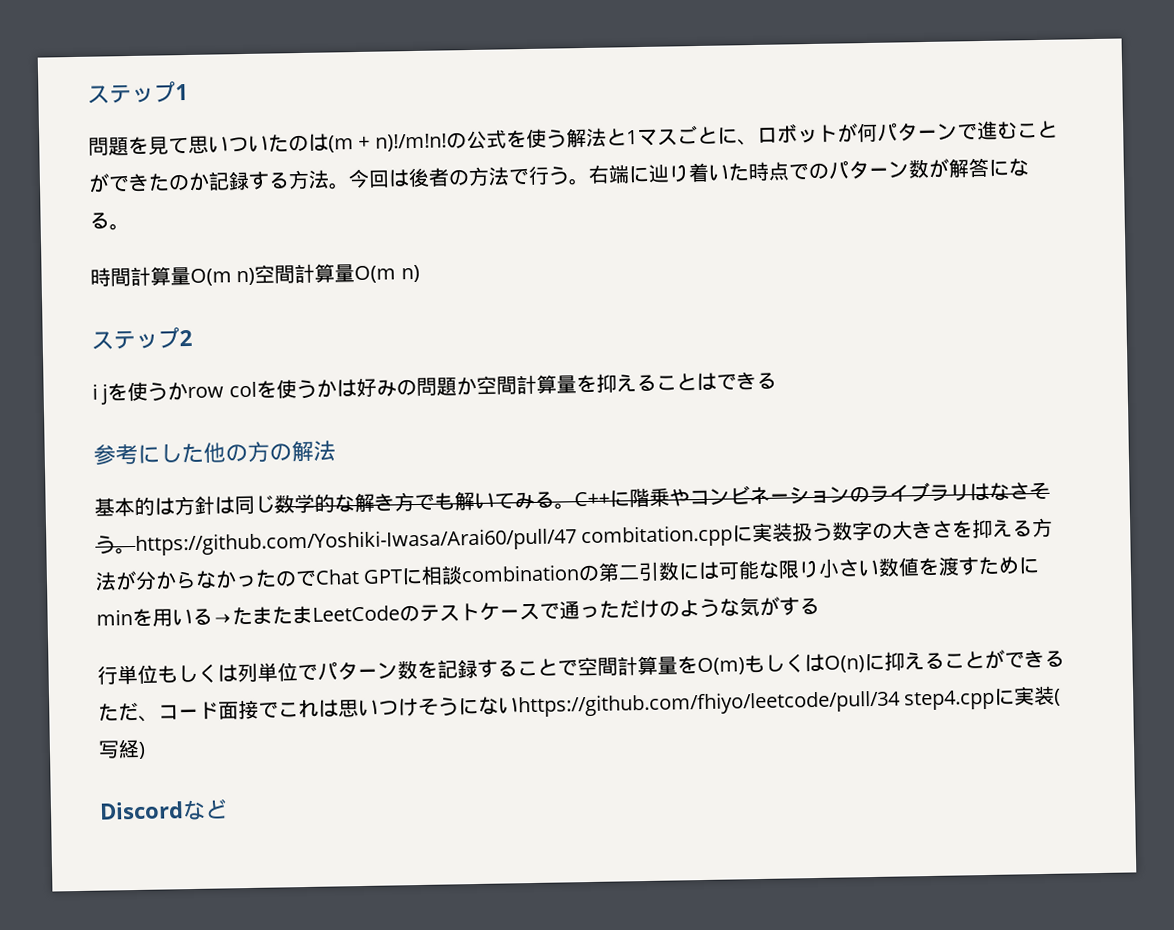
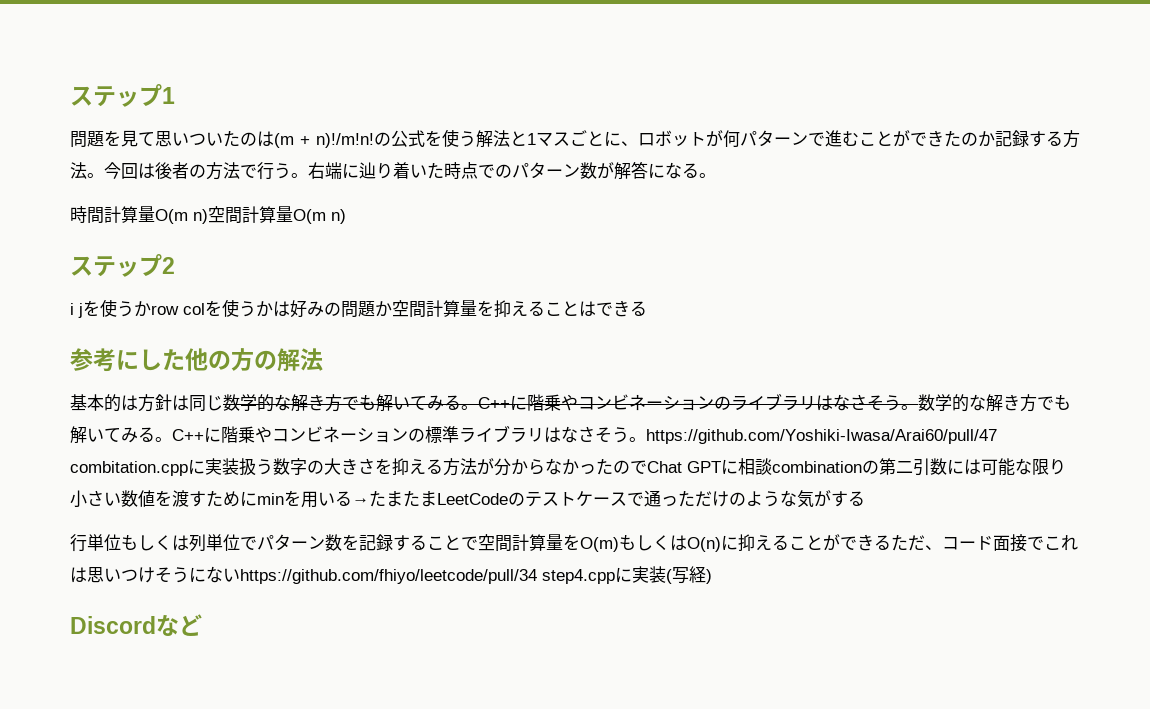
(136, 550) none -> [918,394,1071,412] [70,425,646,444] 数学的な解き方でも解いてみる。C++に階乗やコンビネーションの標準ライブラリはなさそう。

